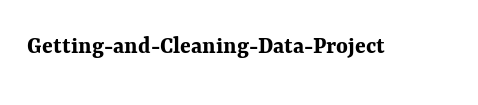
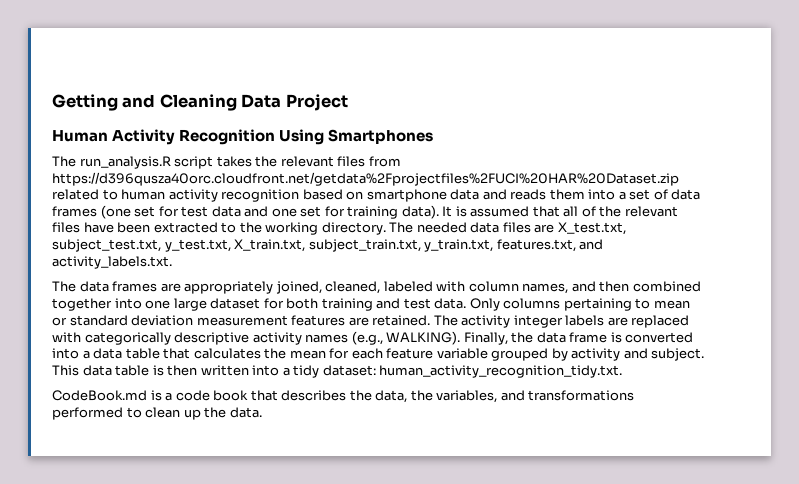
[27,36,385,58] Getting-and-Cleaning-Data-Project -> [52,94,348,111] [52,129,434,145] [52,156,401,169] [52,172,679,186] [52,189,701,202] [52,205,678,219] [52,222,626,235] [52,239,604,252] [52,256,172,269] [52,281,701,294] [52,298,690,311] [52,315,690,328] [52,331,694,345] [52,348,705,361] [52,365,623,378] [52,390,635,403] [52,407,262,420] Getting and Cleaning Data Project // Human Activity Recognition Using Smartphones // The run_analysis.R script takes the relevant files from https://d396qusza40orc.cloudfront.net/getdata%2Fprojectfiles%2FUCI%20HAR%20Dataset.zip related to human activity recognition based on smartphone data and reads them into a set of data frames (one set for test data and one set for training data). It is assumed that all of the relevant files have been extracted to the working directory. The needed data files are X_test.txt, subject_test.txt, y_test.txt, X_train.txt, subject_train.txt, y_train.txt, features.txt, and activity_labels.txt. // The data frames are appropriately joined, cleaned, labeled with column names, and then combined together into one large dataset for both training and test data. Only columns pertaining to mean or standard deviation measurement features are retained. The activity integer labels are replaced with categorically descriptive activity names (e.g., WALKING). Finally, the data frame is converted into a data table that calculates the mean for each feature variable grouped by activity and subject. This data table is then written into a tidy dataset: human_activity_recognition_tidy.txt. // CodeBook.md is a code book that describes the data, the variables, and transformations performed to clean up the data.

